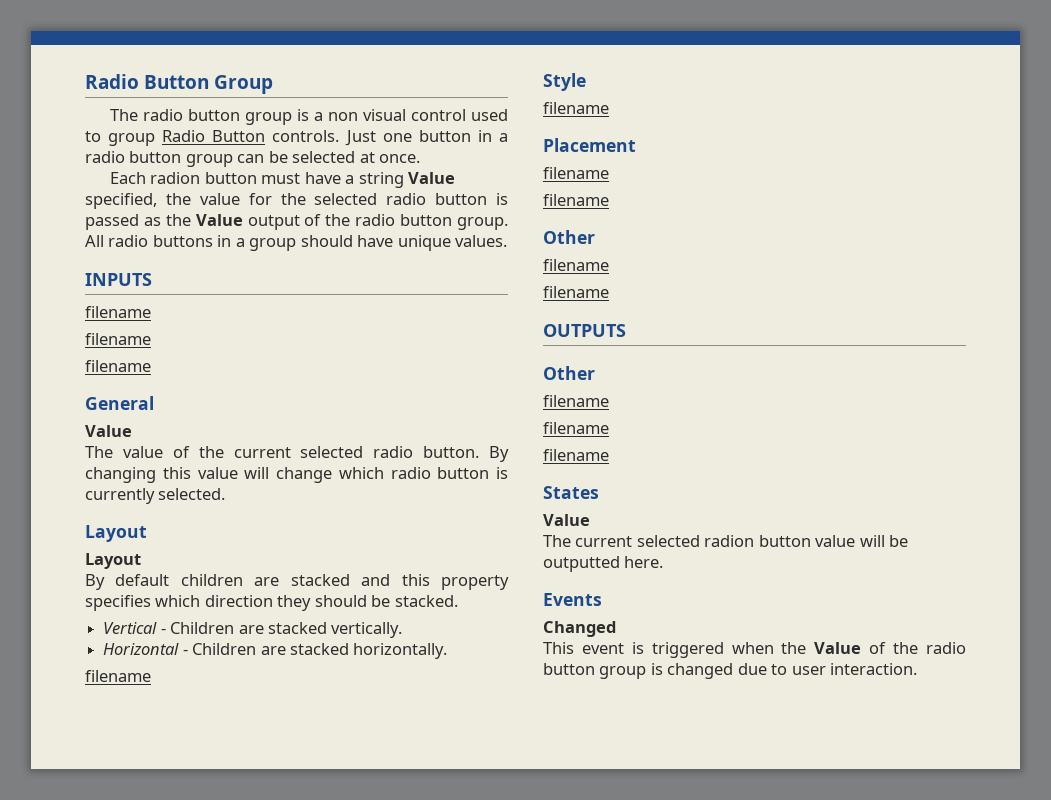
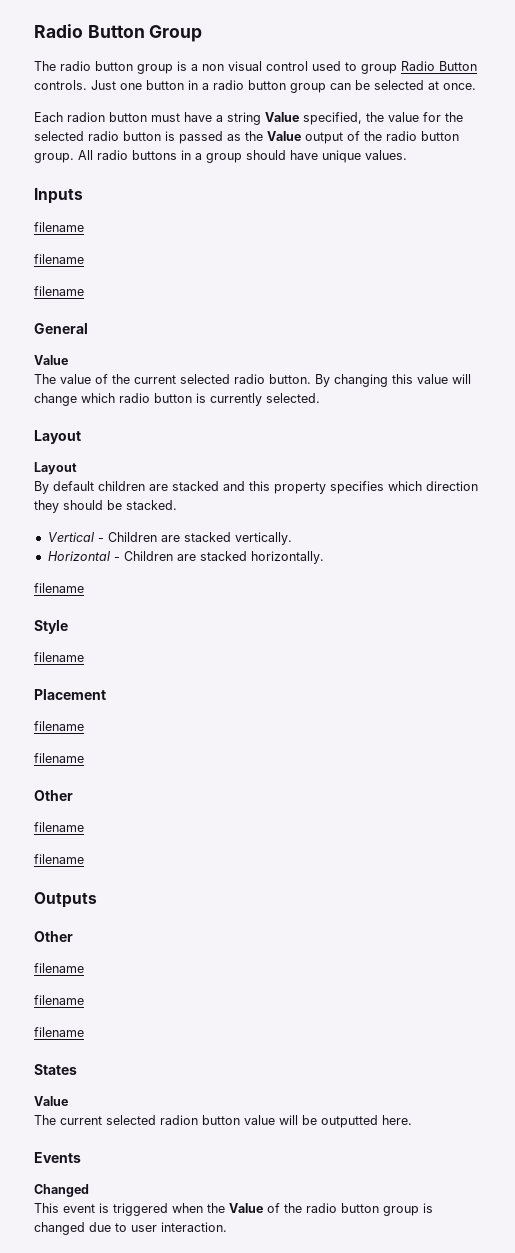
[85,273,152,286] INPUTS -> [34,188,83,204] Inputs
[543,324,626,337] OUTPUTS -> [34,892,97,908] Outputs

